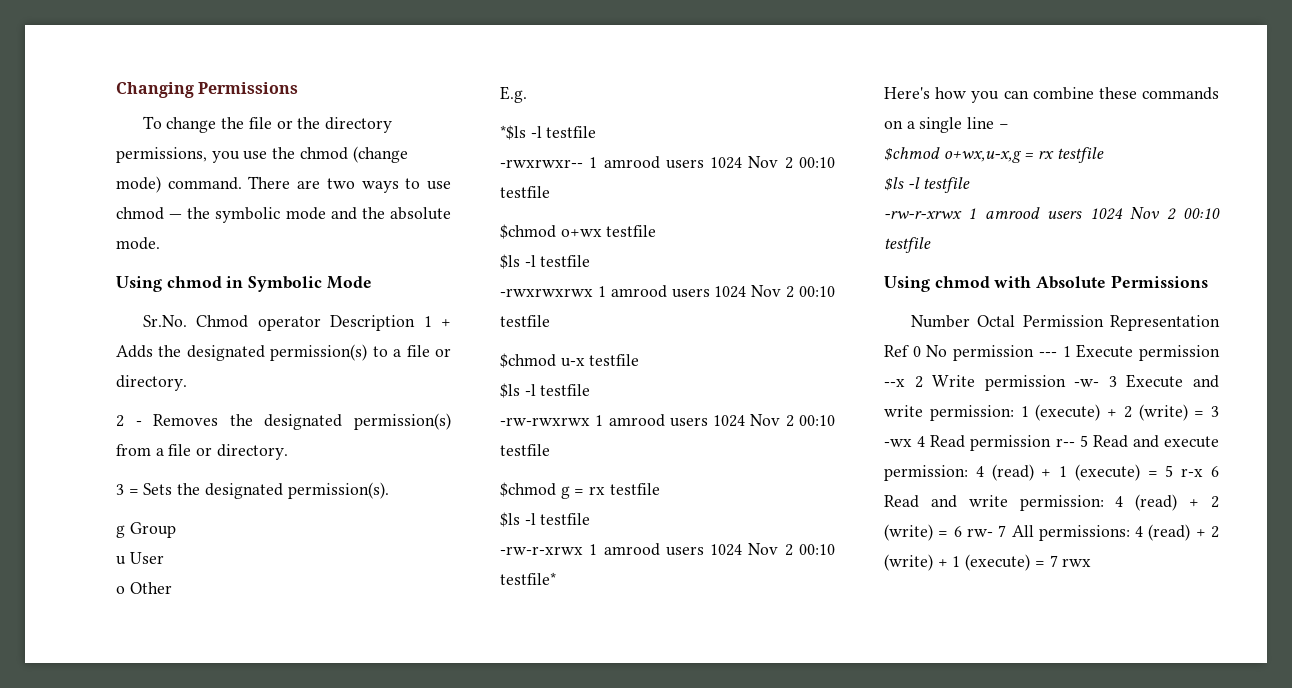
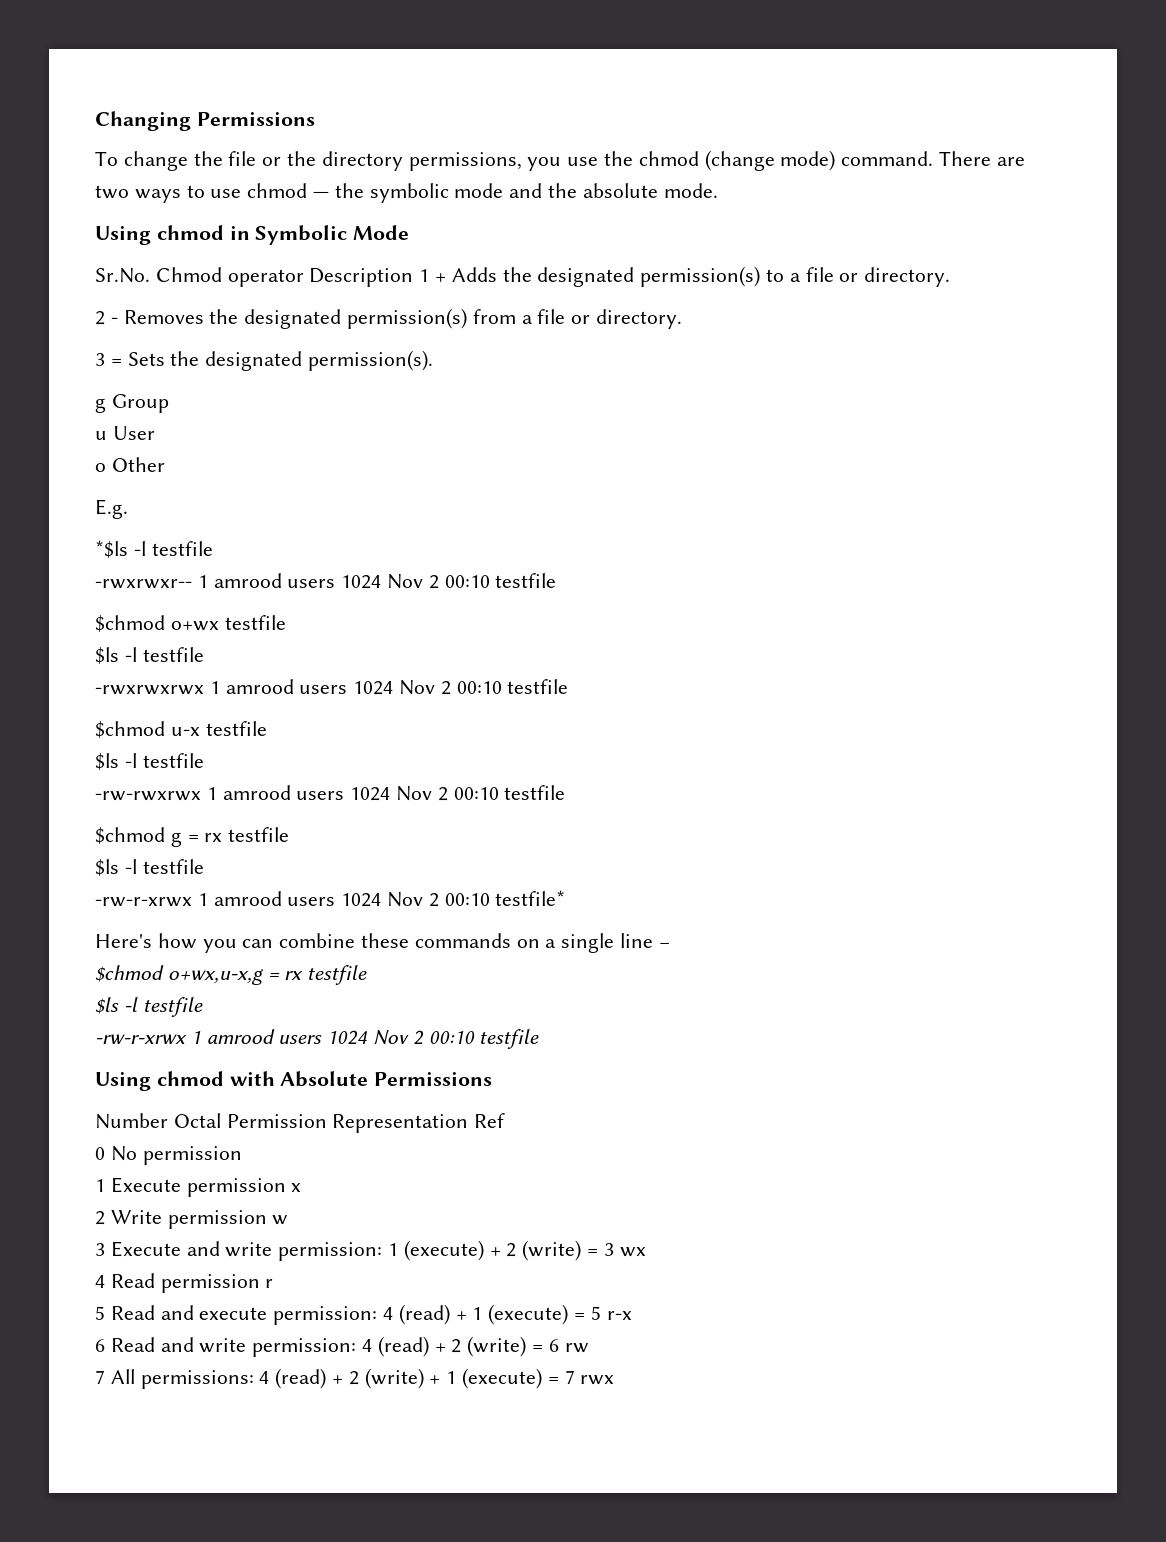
(909, 351) none -> (506, 1120) //
[1038,352,1057,357] --- -> (242, 1155) //
[884,379,905,387] --x -> [291,1183,302,1192] x //
[1074,379,1100,387] -w- -> [272,1215,289,1225] w //
[884,439,912,447] -wx -> [619,1247,646,1257] wx //
[1055,438,1075,447] r-- -> [265,1279,274,1288] r //
(1204, 472) none -> (632, 1315) //
[966,528,993,537] rw- -> [564,1343,589,1353] rw //

